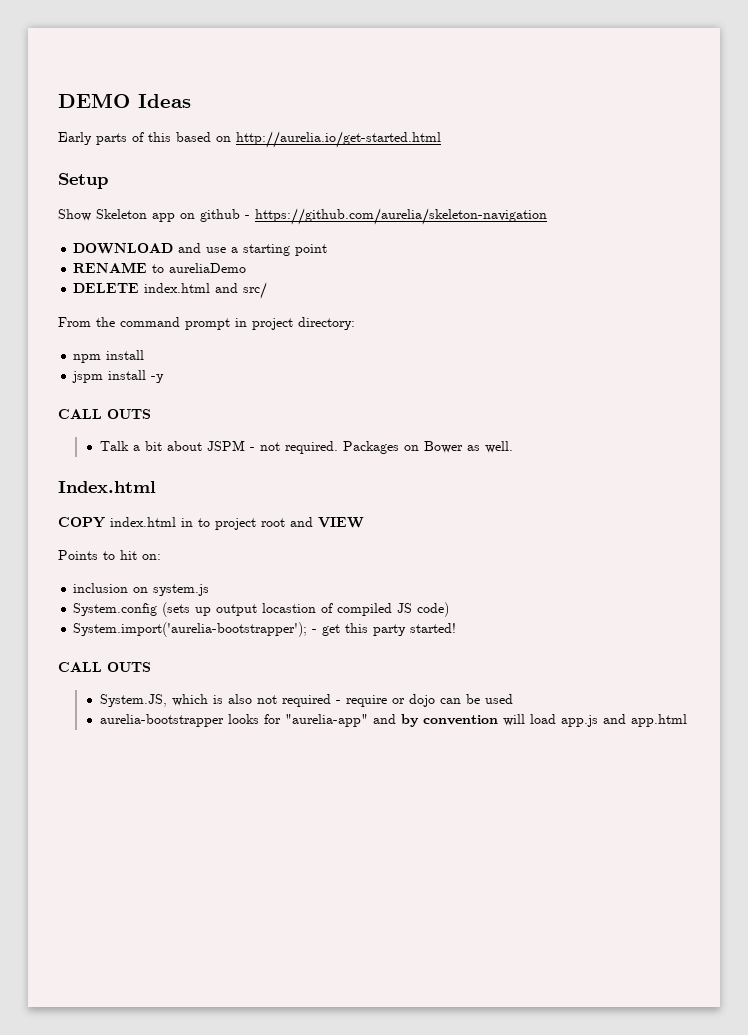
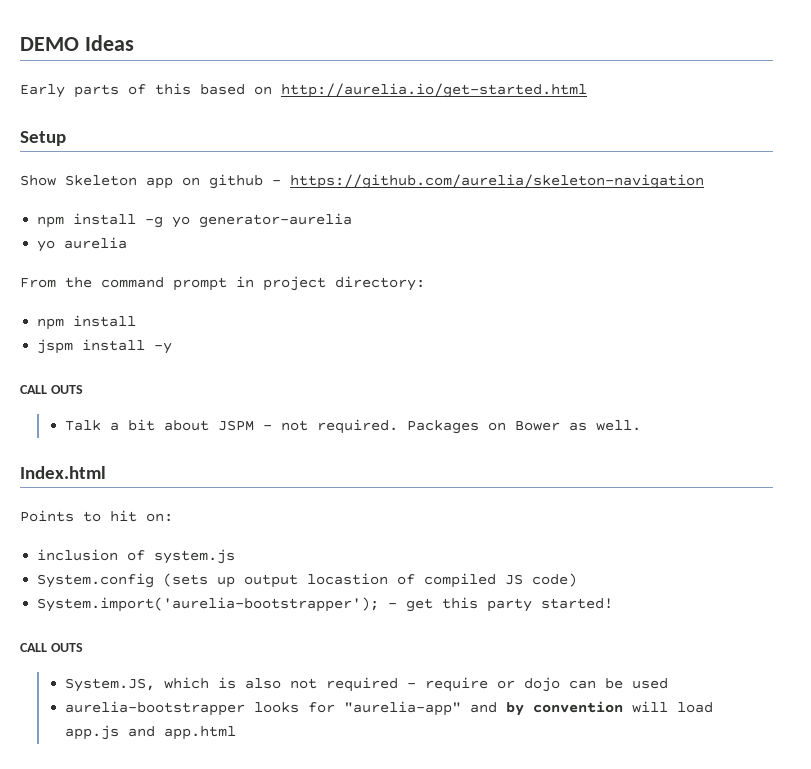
[73,243,328,256] [73,262,247,273] [73,282,268,299] DOWNLOAD and use a starting point // RENAME to aureliaDemo // DELETE index.html and src/ -> [37,213,353,228] [37,237,128,252] npm install -g yo generator-aurelia // yo aurelia
[58,517,364,530] // COPY index.html in to project root and VIEW -> (106, 472) none
[133,587,149,593] on -> [127,550,146,561] of

